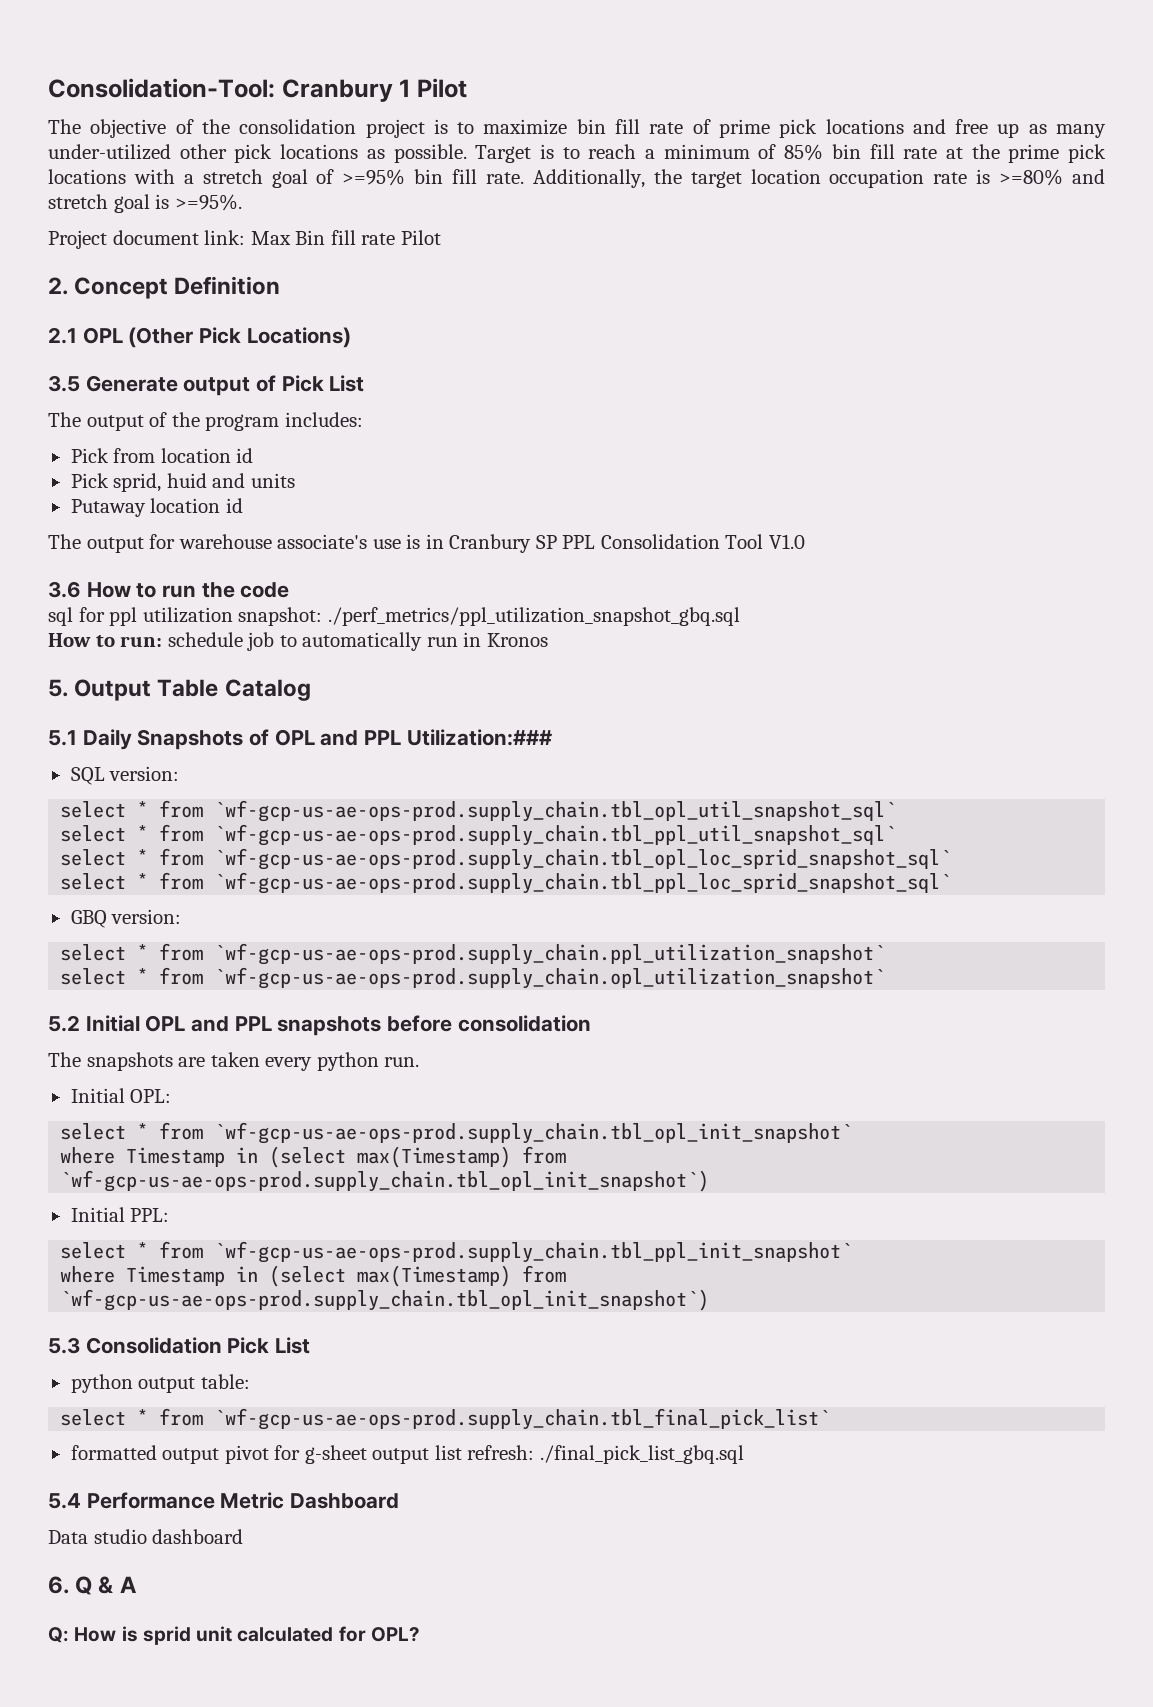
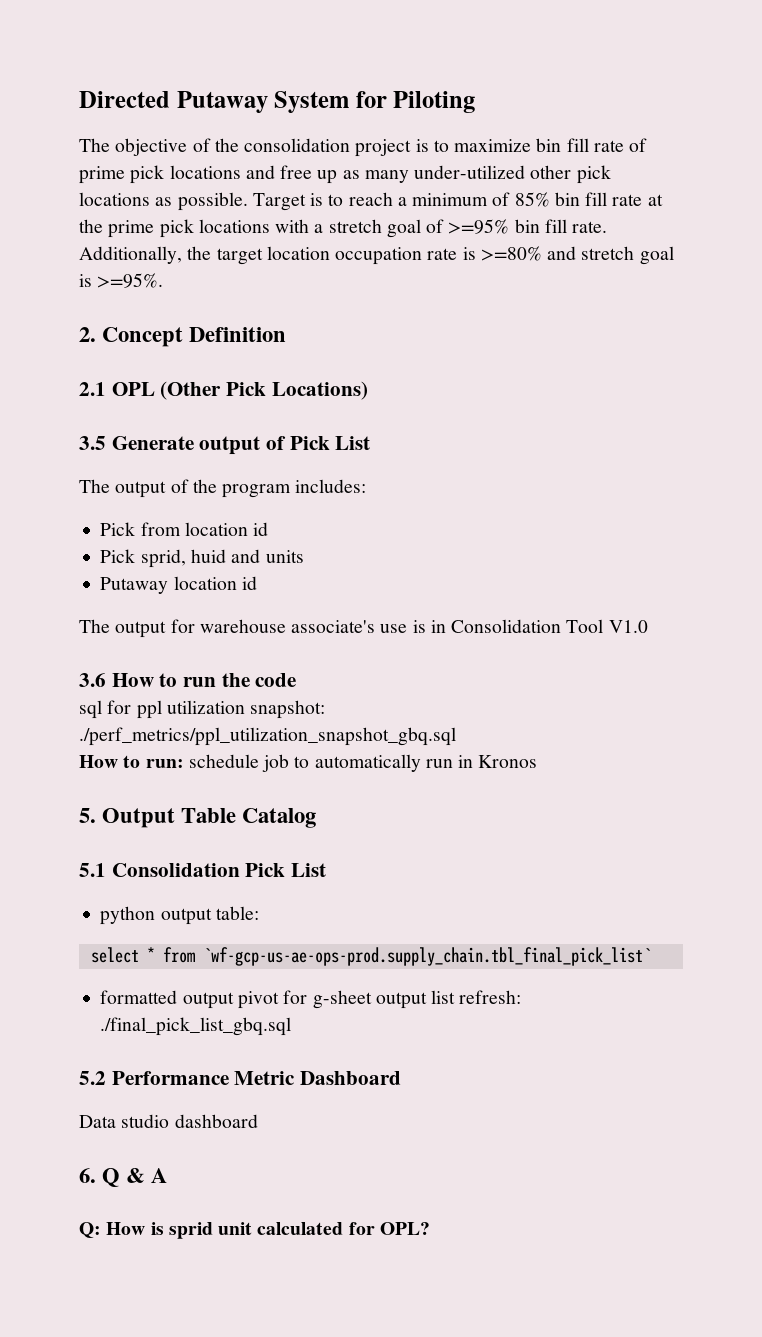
[48,78,467,102] Consolidation-Tool: Cranbury 1 Pilot -> [79,91,476,113] Directed Putaway System for Piloting
[48,230,441,249] // Project document link: Max Bin fill rate Pilot -> (164, 280) none
[449,534,596,553] Cranbury SP PPL -> (446, 626) none
[82,729,552,750] [70,766,180,785] [60,800,897,822] [60,824,897,846] [60,848,952,870] [60,872,952,894] [70,909,182,928] [60,943,886,965] [60,967,886,989] [48,1015,591,1036] [48,1052,420,1071] [70,1088,172,1103] [60,1122,853,1144] [60,1146,567,1168] [60,1170,710,1192] [70,1207,170,1222] [60,1241,853,1263] [60,1265,567,1287] [60,1289,710,1311] [48,1337,80,1354] Daily Snapshots of OPL and PPL Utilization:### // SQL version: // select * from `wf-gcp-us-ae-ops-prod.supply_chain.tbl_opl_util_snapshot_sql` // select * from `wf-gcp-us-ae-ops-prod.supply_chain.tbl_ppl_util_snapshot_sql` // select * from `wf-gcp-us-ae-ops-prod.supply_chain.tbl_opl_loc_sprid_snapshot_sql` // select * from `wf-gcp-us-ae-ops-prod.supply_chain.tbl_ppl_loc_sprid_snapshot_sql` // GBQ version: // select * from `wf-gcp-us-ae-ops-prod.supply_chain.ppl_utilization_snapshot` // select * from `wf-gcp-us-ae-ops-prod.supply_chain.opl_utilization_snapshot` // 5.2 Initial OPL and PPL snapshots before consolidation // The snapshots are taken every python run. // Initial OPL: // select * from `wf-gcp-us-ae-ops-prod.supply_chain.tbl_opl_init_snapshot` // where Timestamp in (select max(Timestamp) from `wf-gcp-us-ae-ops-prod.supply_chain.tbl_opl_init_snapshot`) // Initial PPL: // select * from `wf-gcp-us-ae-ops-prod.supply_chain.tbl_ppl_init_snapshot` // where Timestamp in (select max(Timestamp) from `wf-gcp-us-ae-ops-prod.supply_chain.tbl_opl_init_snapshot`) // 5.3 -> (106, 870) none
[48,1493,81,1509] 5.4 -> [79,1071,106,1085] 5.2

